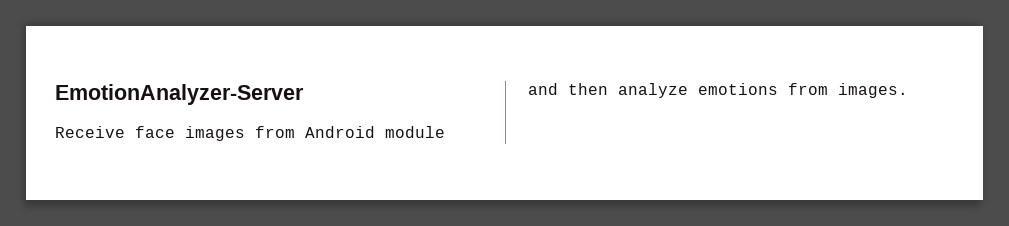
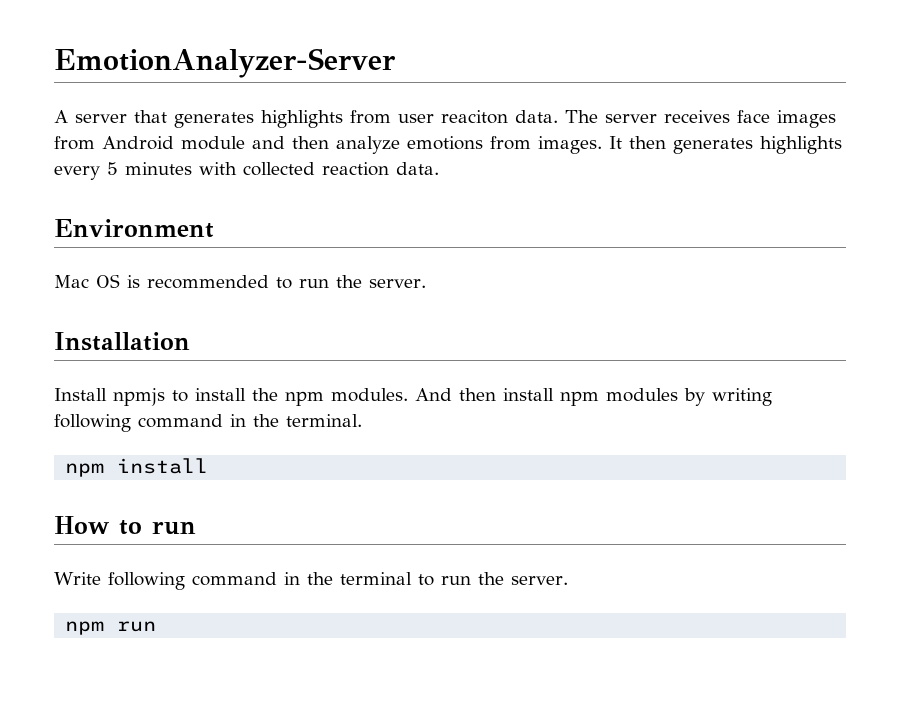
[55,126,125,138] Receive -> [54,110,730,128] A server that generates highlights from user reaciton data. The server receives
(908, 90) none -> [609,136,842,154] [54,162,439,180] [54,219,214,238] [54,274,426,289] [54,332,190,351] [54,388,772,406] [54,414,362,432] [65,458,209,477] [54,516,196,535] [54,572,568,590] [65,621,157,635] It then generates highlights every 5 minutes with collected reaction data. // Environment // Mac OS is recommended to run the server. // Installation // Install npmjs to install the npm modules. And then install npm modules by writing following command in the terminal. // npm install // How to run // Write following command in the terminal to run the server. // npm run

